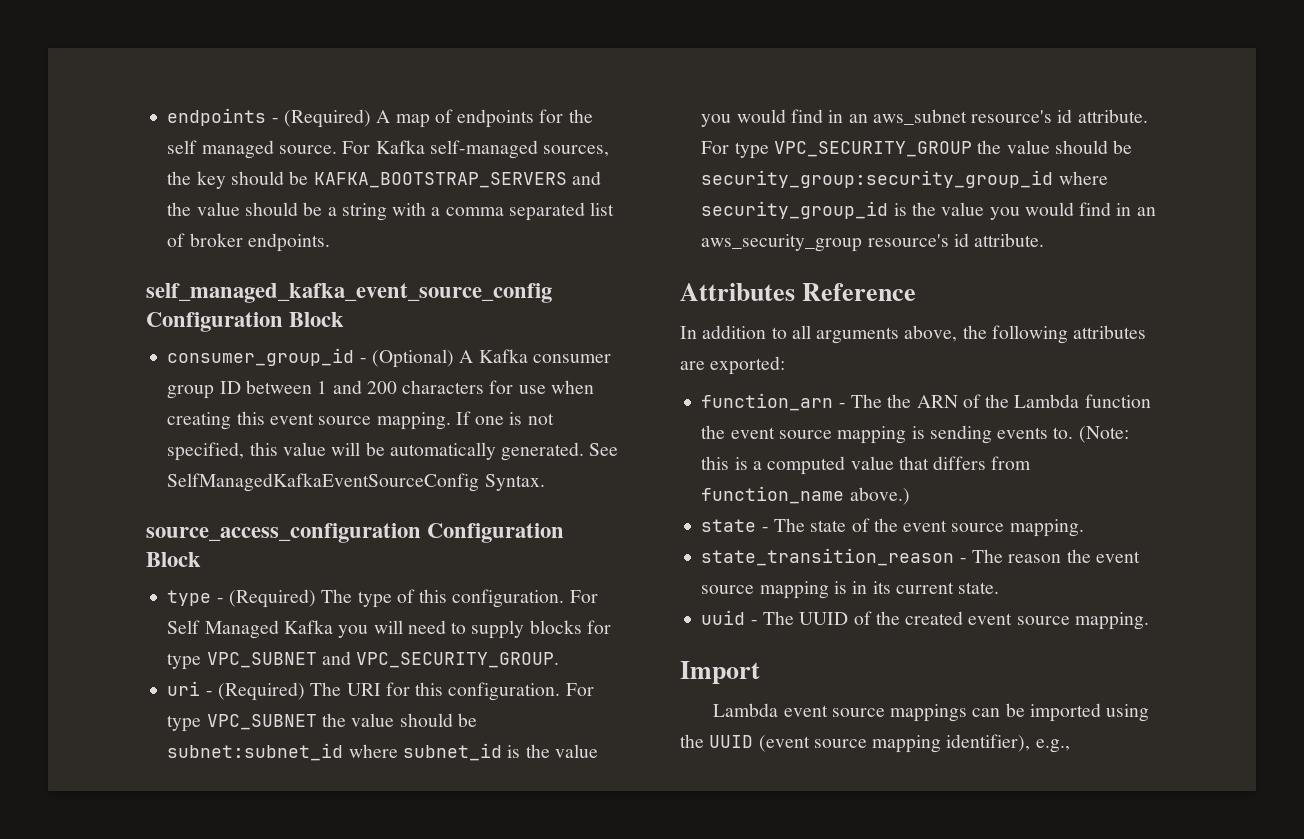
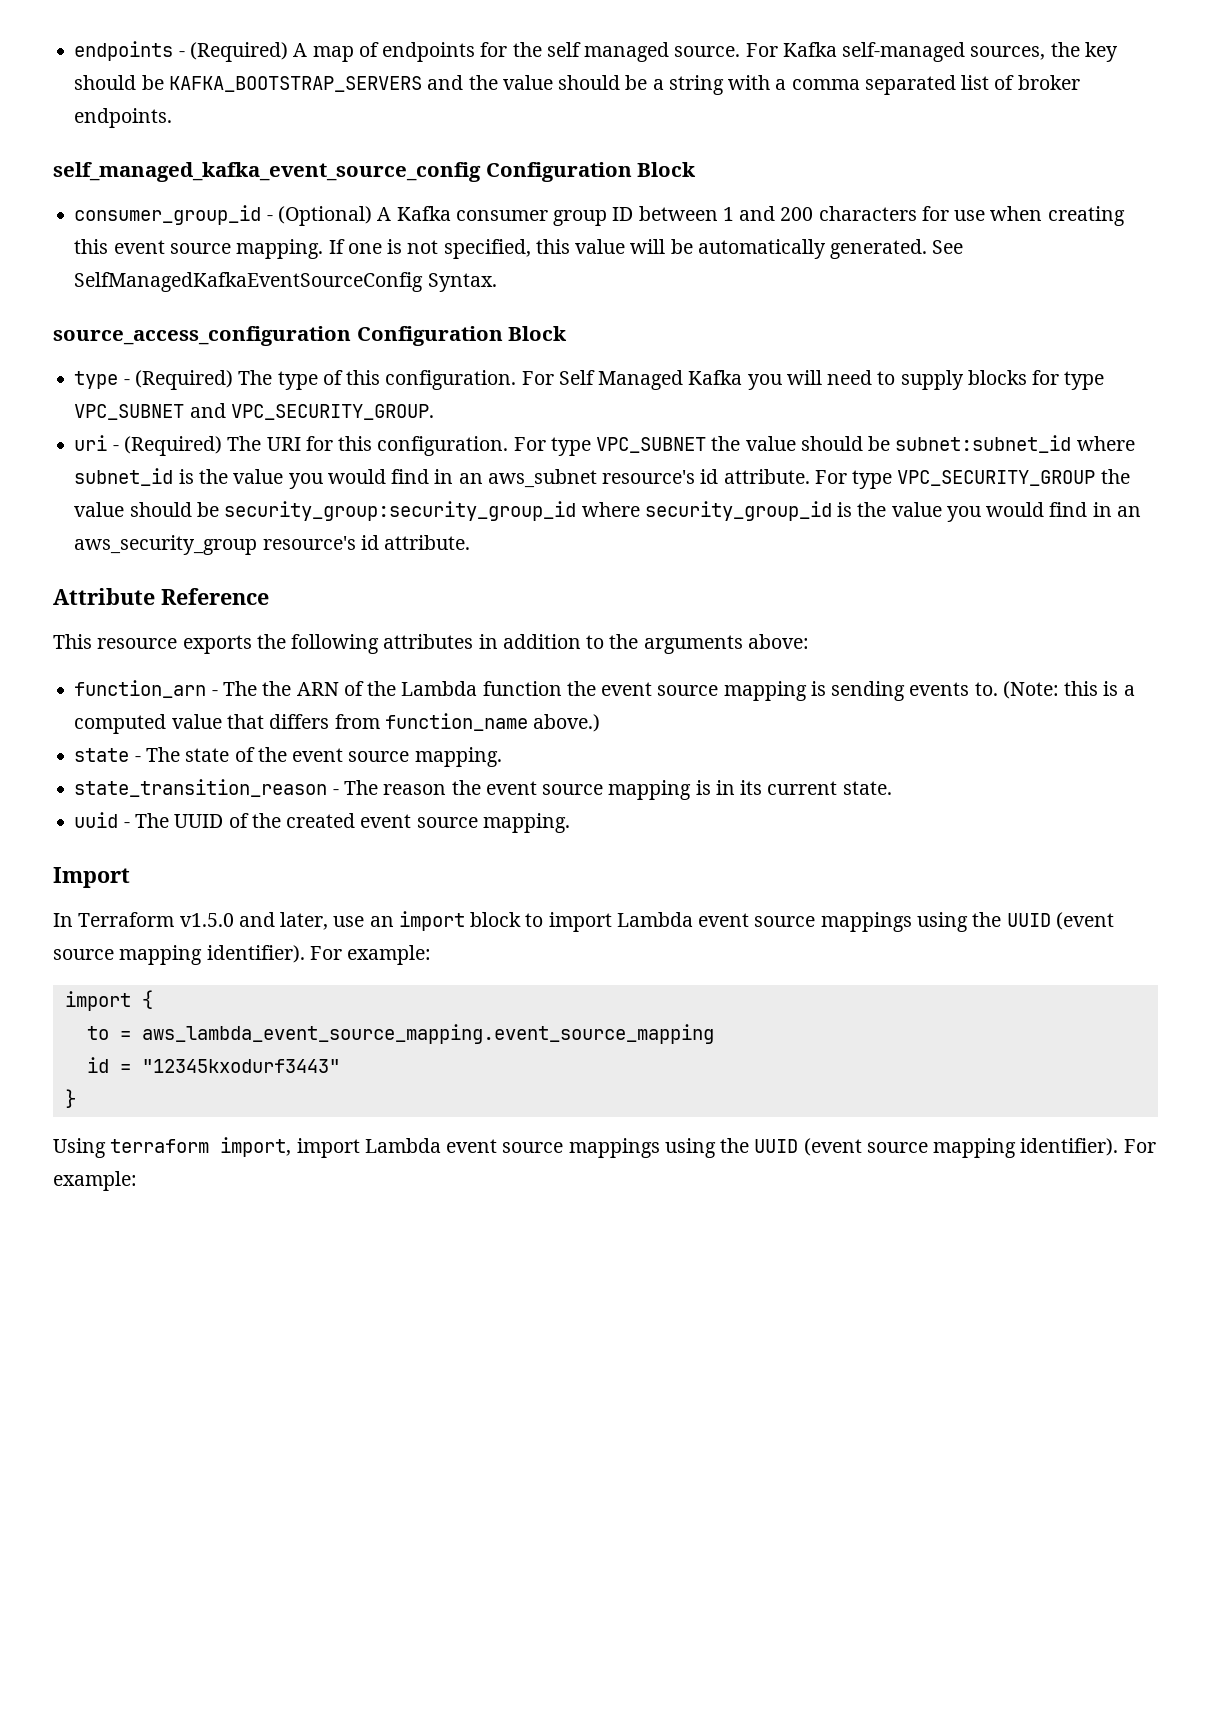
[680,283,795,301] Attributes -> [53,588,155,605] Attribute
[680,325,1147,344] [680,356,786,375] In addition to all arguments above, the following attributes are exported: -> [53,634,809,654] This resource exports the following attributes in addition to the arguments above:
[713,703,1150,722] [680,734,1070,753] Lambda event source mappings can be imported using the UUID (event source mapping identifier), e.g., -> [53,911,1114,932] [53,945,432,965] [64,990,153,1011] [86,1024,714,1044] [86,1057,340,1073] [64,1089,76,1108] [53,1137,1156,1158] [53,1171,137,1191] In Terraform v1.5.0 and later, use an import block to import Lambda event source mappings using the UUID (event source mapping identifier). For example: // import { // to = aws_lambda_event_source_mapping.event_source_mapping // id = "12345kxodurf3443" // } // Using terraform import, import Lambda event source mappings using the UUID (event source mapping identifier). For example:

